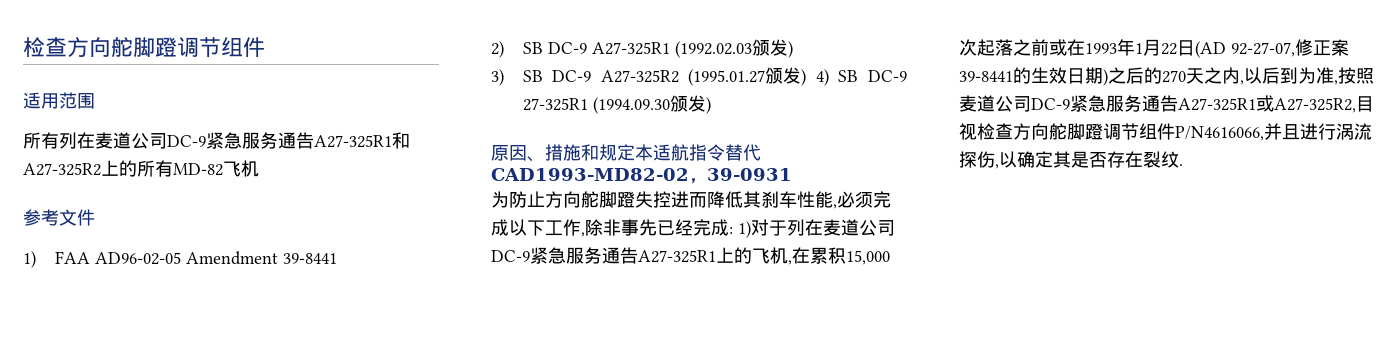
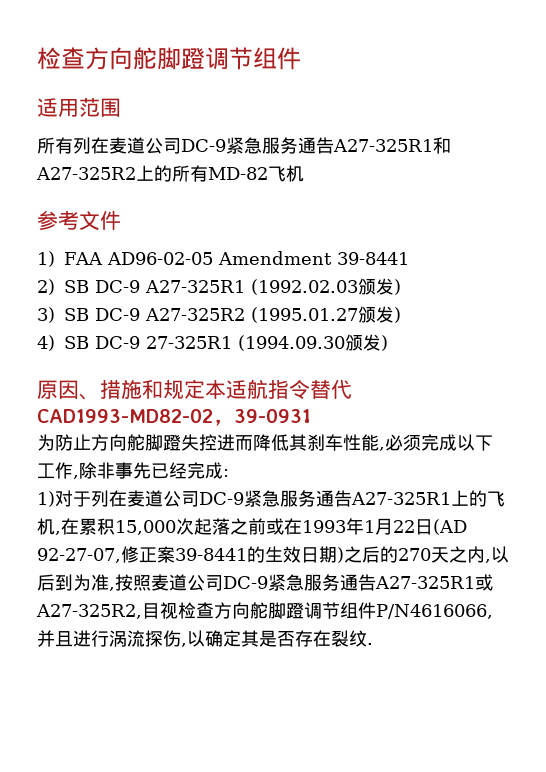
(807, 77) none -> (401, 315) //
(733, 230) none -> (229, 473) //

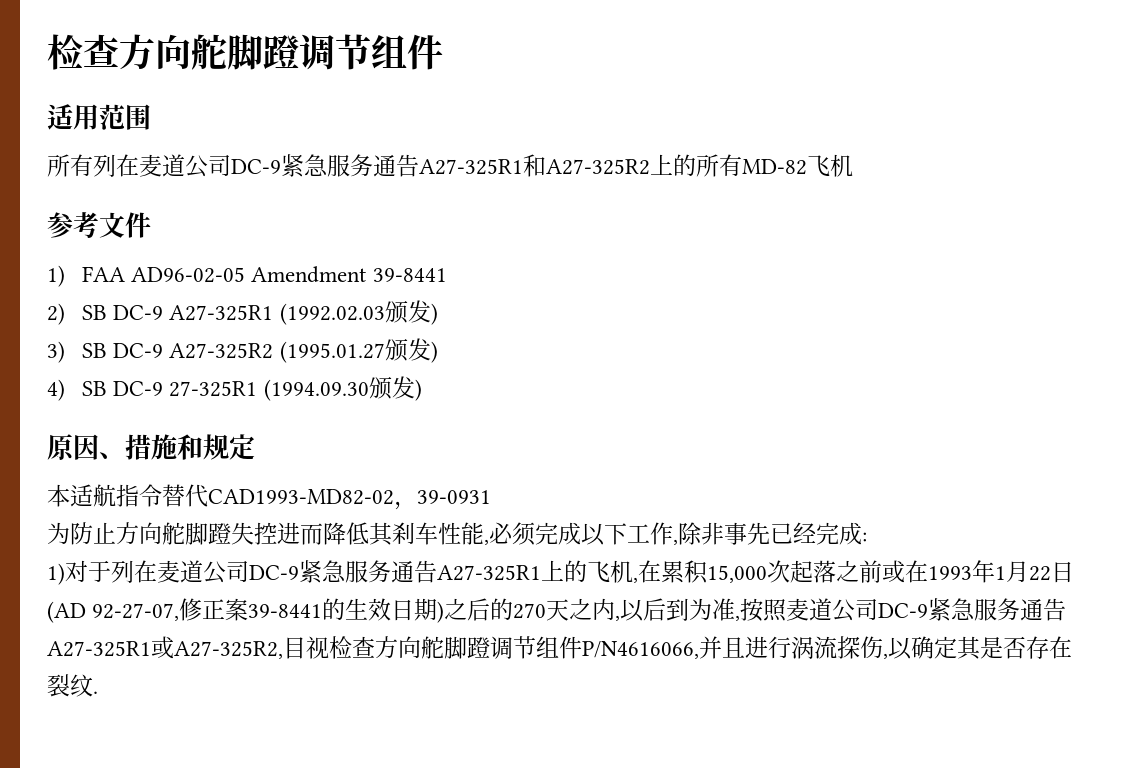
(205, 389) none -> (255, 447) //

